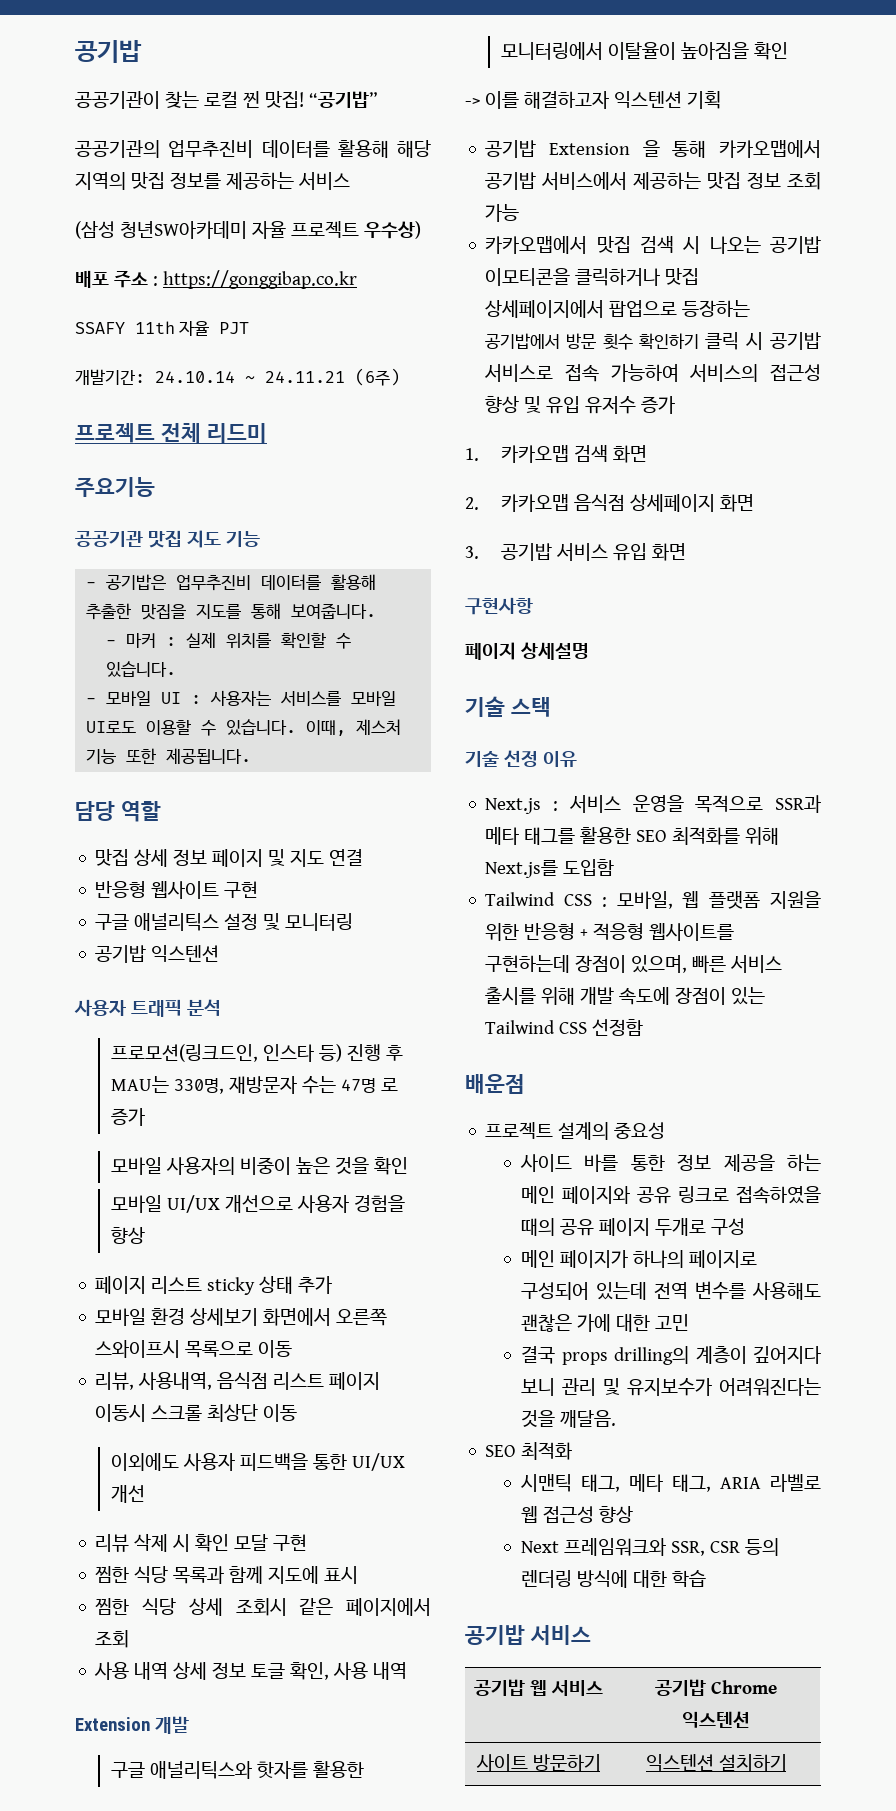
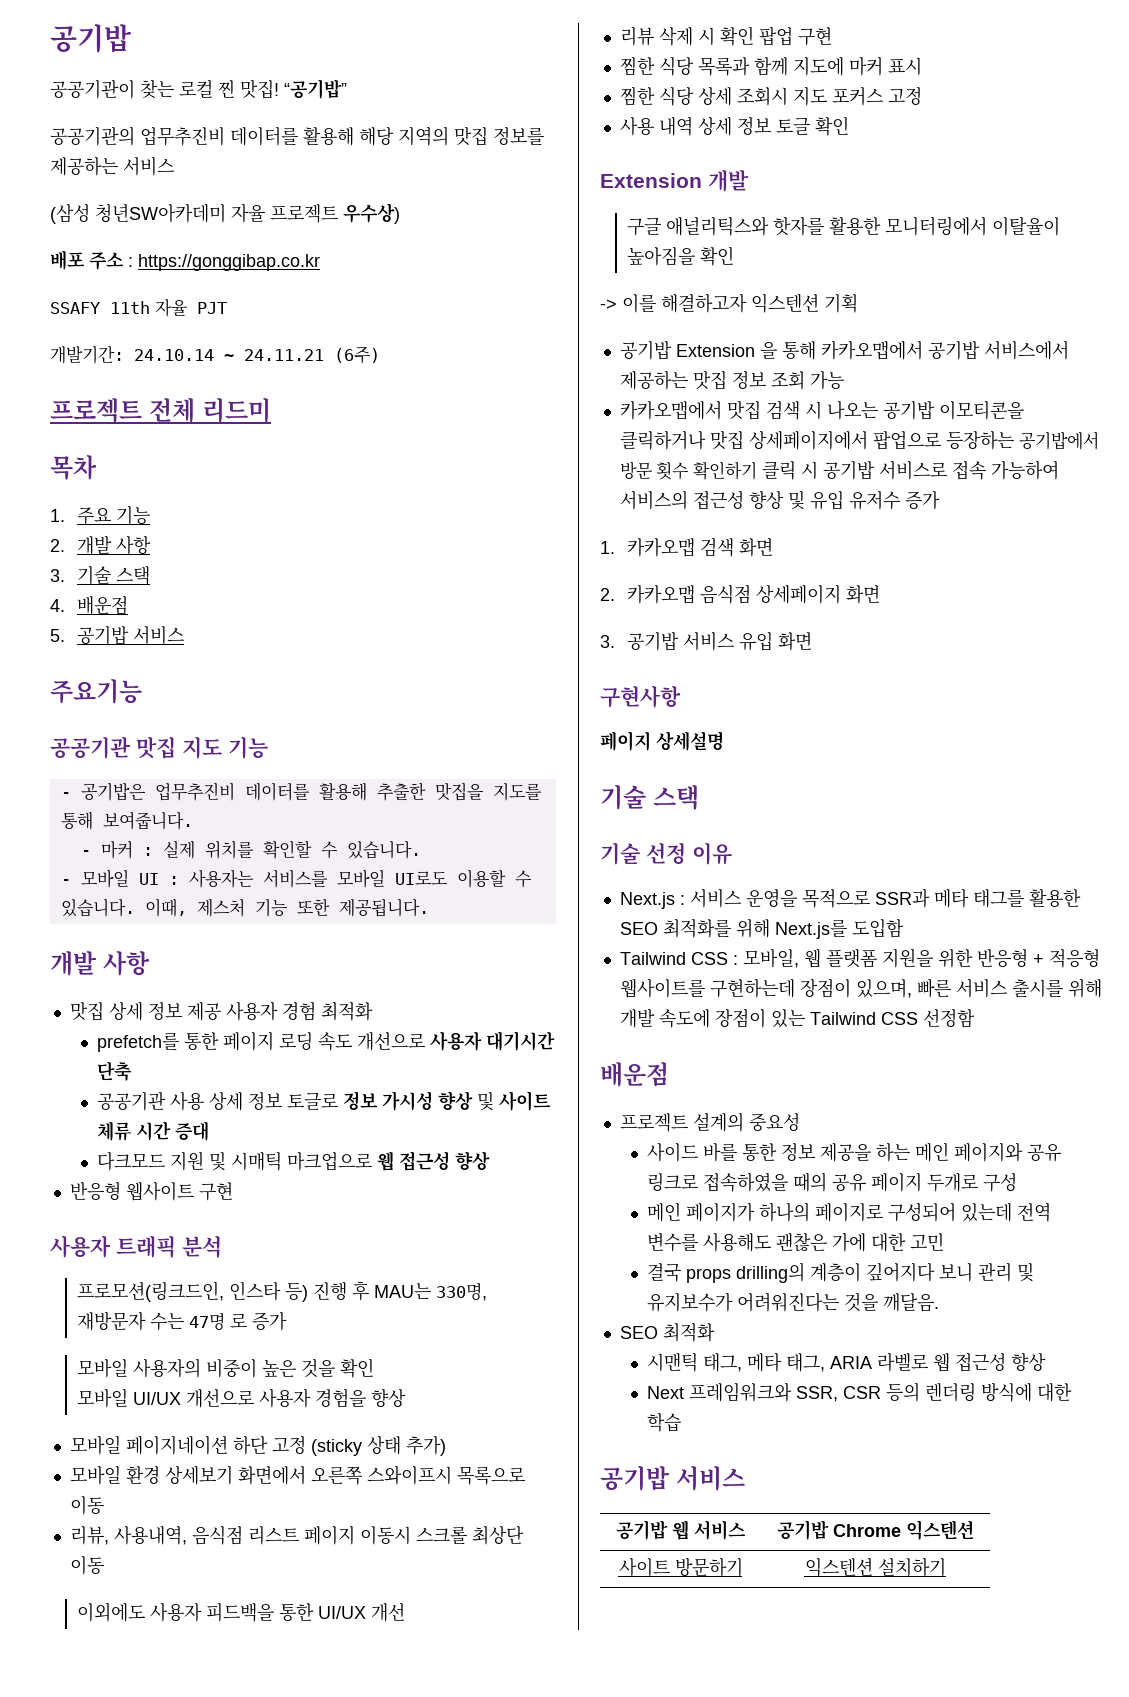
(267, 433) none -> [50,455,97,480] [50,506,151,525] [50,536,152,555] [50,566,151,585] [50,596,129,615] [50,626,185,645] // 목차 // 1. 주요 기능 // 2. 개발 사항 // 3. 기술 스택 // 4. 배운점 // 5. 공기밥 서비스
[75,801,161,822] 담당 역할 -> [50,951,150,976] 개발 사항
[212,849,364,867] [95,881,259,899] [95,913,354,931] [95,945,220,963] 페이지 및 지도 연결 // 반응형 웹사이트 구현 // 구글 애널리틱스 설정 및 모니터링 // 공기밥 익스텐션 -> [186,1001,373,1021] [96,1031,555,1052] [96,1061,132,1081] [96,1091,551,1111] [96,1121,209,1141] [96,1151,490,1171] [69,1182,233,1201] 제공 사용자 경험 최적화 // prefetch를 통한 페이지 로딩 속도 개선으로 사용자 대기시간 단축 // 공공기관 사용 상세 정보 토글로 정보 가시성 향상 및 사이트 체류 시간 증대 // 다크모드 지원 및 시매틱 마크업으로 웹 접근성 향상 // 반응형 웹사이트 구현
[95,1276,333,1295] 페이지 리스트 sticky 상태 추가 -> [69,1435,446,1456] 모바일 페이지네이션 하단 고정 (sticky 상태 추가)
[234,1534,269,1551] 모달 -> [758,27,793,46] 팝업
(320, 1575) none -> [848,57,883,76] 마커
[299,1598,431,1616] [95,1630,130,1648] 같은 페이지에서 조회 -> [792,86,922,106] 지도 포커스 고정
[290,1662,408,1680] 확인, 사용 내역 -> [814,116,849,136] 확인

